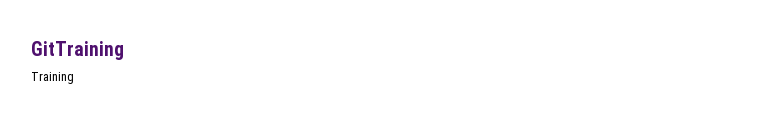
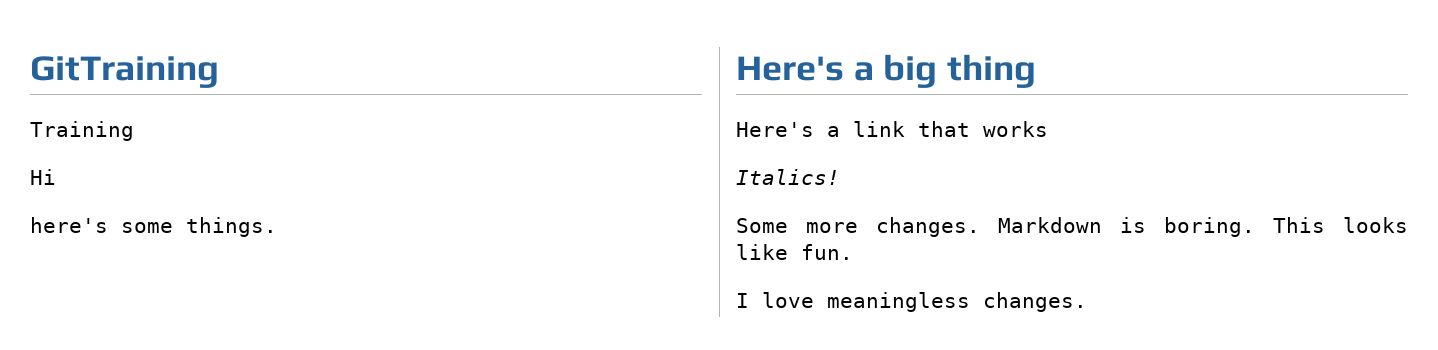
(74, 78) none -> [30,169,56,185] [30,217,277,237] [736,54,1037,88] [736,121,1048,137] [736,169,840,185] [736,217,1408,237] [736,244,853,260] [736,292,1087,312] // Hi // here's some things. // Here's a big thing // Here's a link that works // Italics! // Some more changes. Markdown is boring. This looks like fun. // I love meaningless changes.

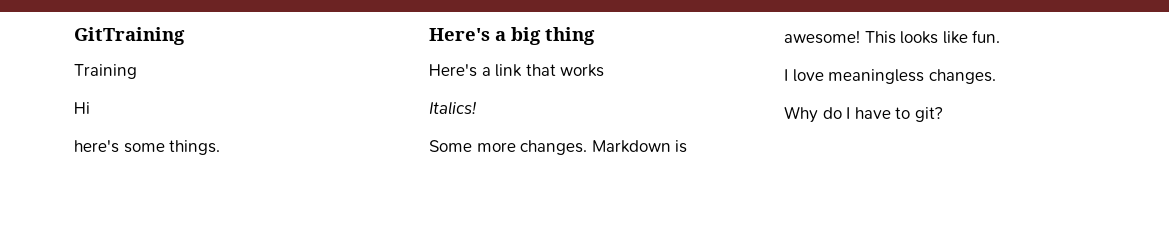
[1164,217,1255,237] boring. -> [784,30,860,44] awesome!
(1087, 302) none -> [784,106,943,123] // Why do I have to git?

